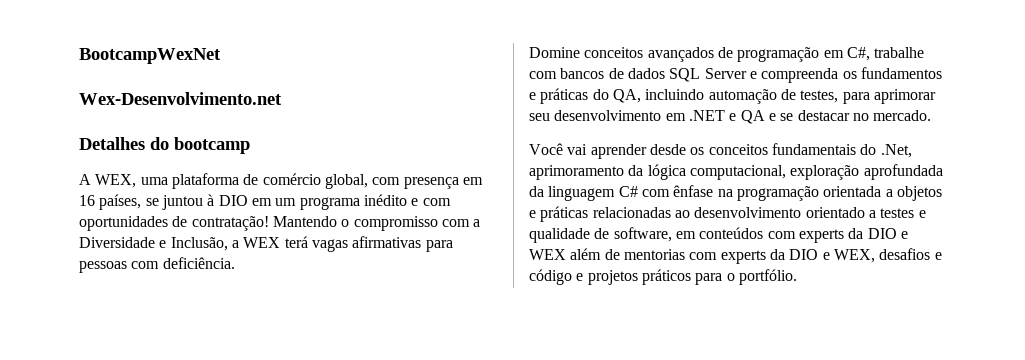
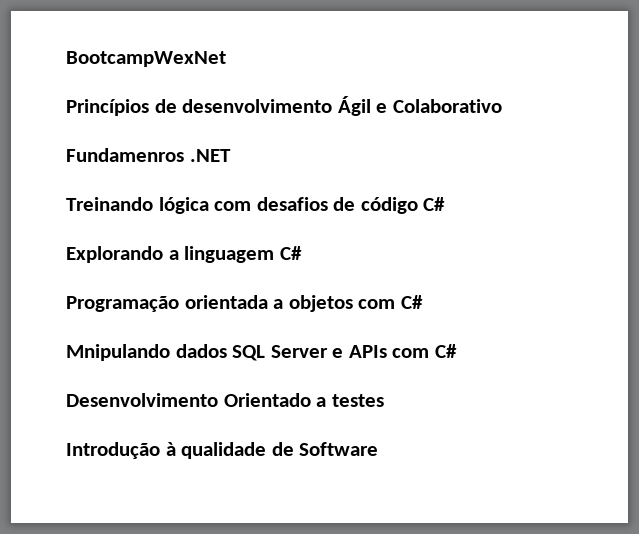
[79,92,282,105] [79,137,250,154] [79,173,483,189] [79,194,451,210] [79,216,481,231] [79,236,453,252] [79,257,235,273] [529,47,925,62] [529,67,942,83] [529,88,936,104] [529,110,932,124] [529,143,912,159] [529,164,943,180] [529,185,942,201] [529,206,926,222] [529,227,908,243] [529,248,942,264] [529,269,797,285] Wex-Desenvolvimento.net // Detalhes do bootcamp // A WEX, uma plataforma de comércio global, com presença em 16 países, se juntou à DIO em um programa inédito e com oportunidades de contratação! Mantendo o compromisso com a Diversidade e Inclusão, a WEX terá vagas afirmativas para pessoas com deficiência. // Domine conceitos avançados de programação em C#, trabalhe com bancos de dados SQL Server e compreenda os fundamentos e práticas do QA, incluindo automação de testes, para aprimorar seu desenvolvimento em .NET e QA e se destacar no mercado. // Você vai aprender desde os conceitos fundamentais do .Net, aprimoramento da lógica computacional, exploração aprofundada da linguagem C# com ênfase na programação orientada a objetos e práticas relacionadas ao desenvolvimento orientado a testes e qualidade de software, em conteúdos com experts da DIO e WEX além de mentorias com experts da DIO e WEX, desafios e código e projetos práticos para o portfólio. -> [66,96,502,116] [66,148,231,162] [66,197,446,214] [66,246,302,263] [66,295,423,312] [66,344,457,361] [66,393,384,407] [66,442,379,459] Princípios de desenvolvimento Ágil e Colaborativo // Fundamenros .NET // Treinando lógica com desafios de código C# // Explorando a linguagem C# // Programação orientada a objetos com C# // Mnipulando dados SQL Server e APIs com C# // Desenvolvimento Orientado a testes // Introdução à qualidade de Software

